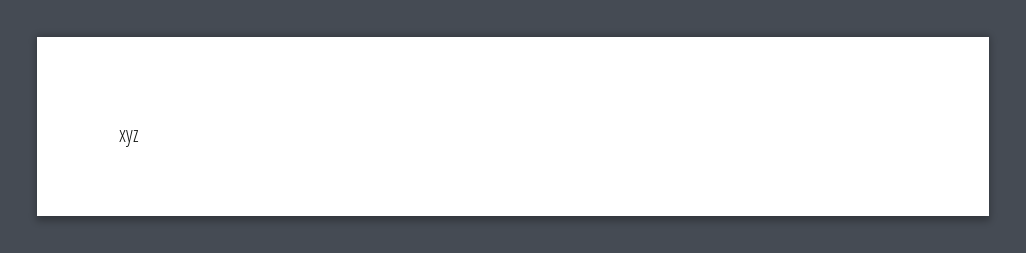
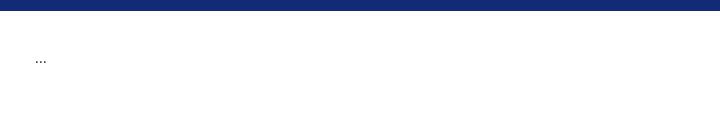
[119,130,139,147] xyz -> [35,61,47,63] ...

